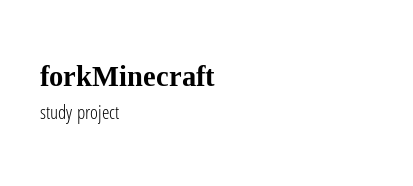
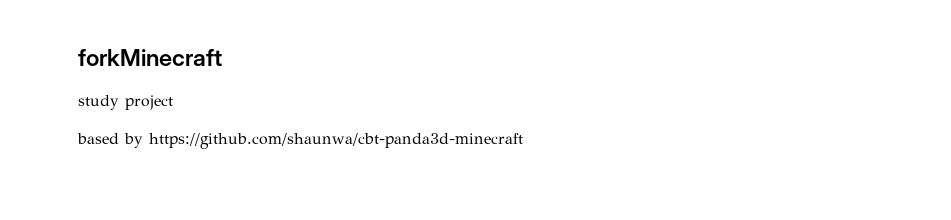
(119, 114) none -> [77,133,523,149] // based by https://github.com/shaunwa/cbt-panda3d-minecraft

